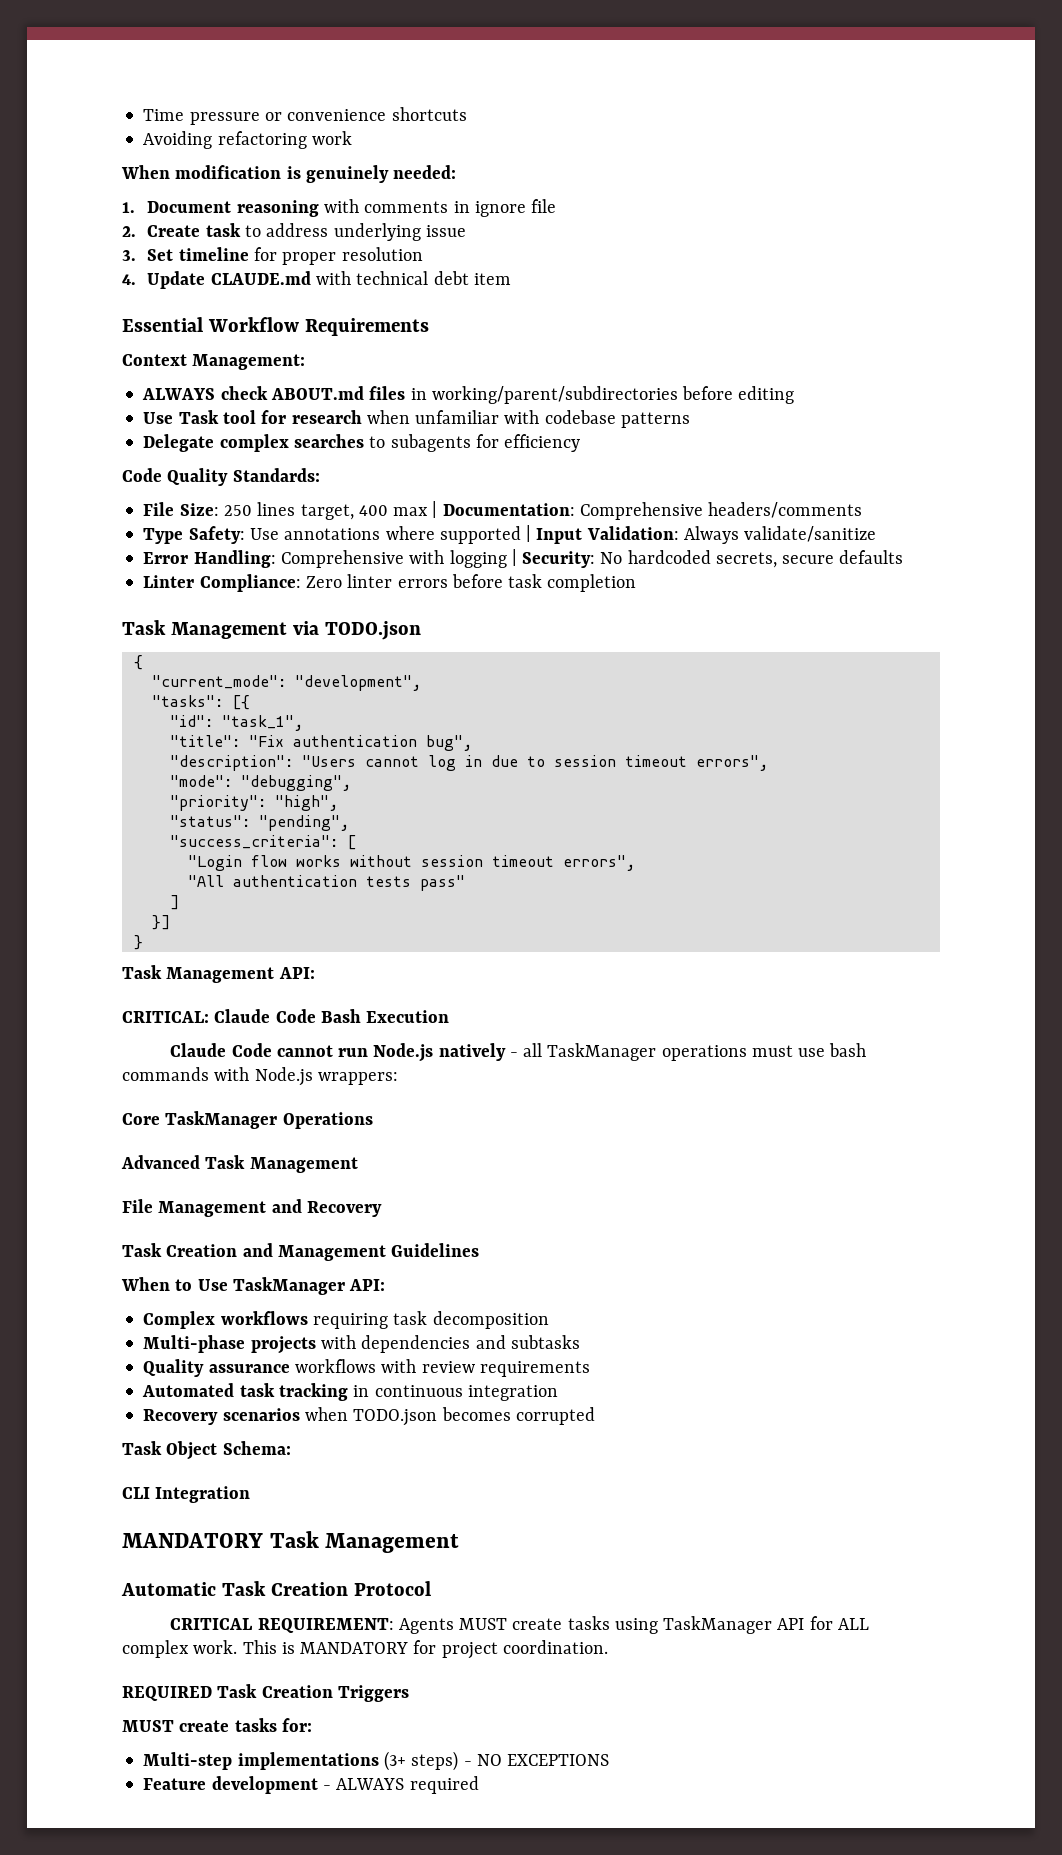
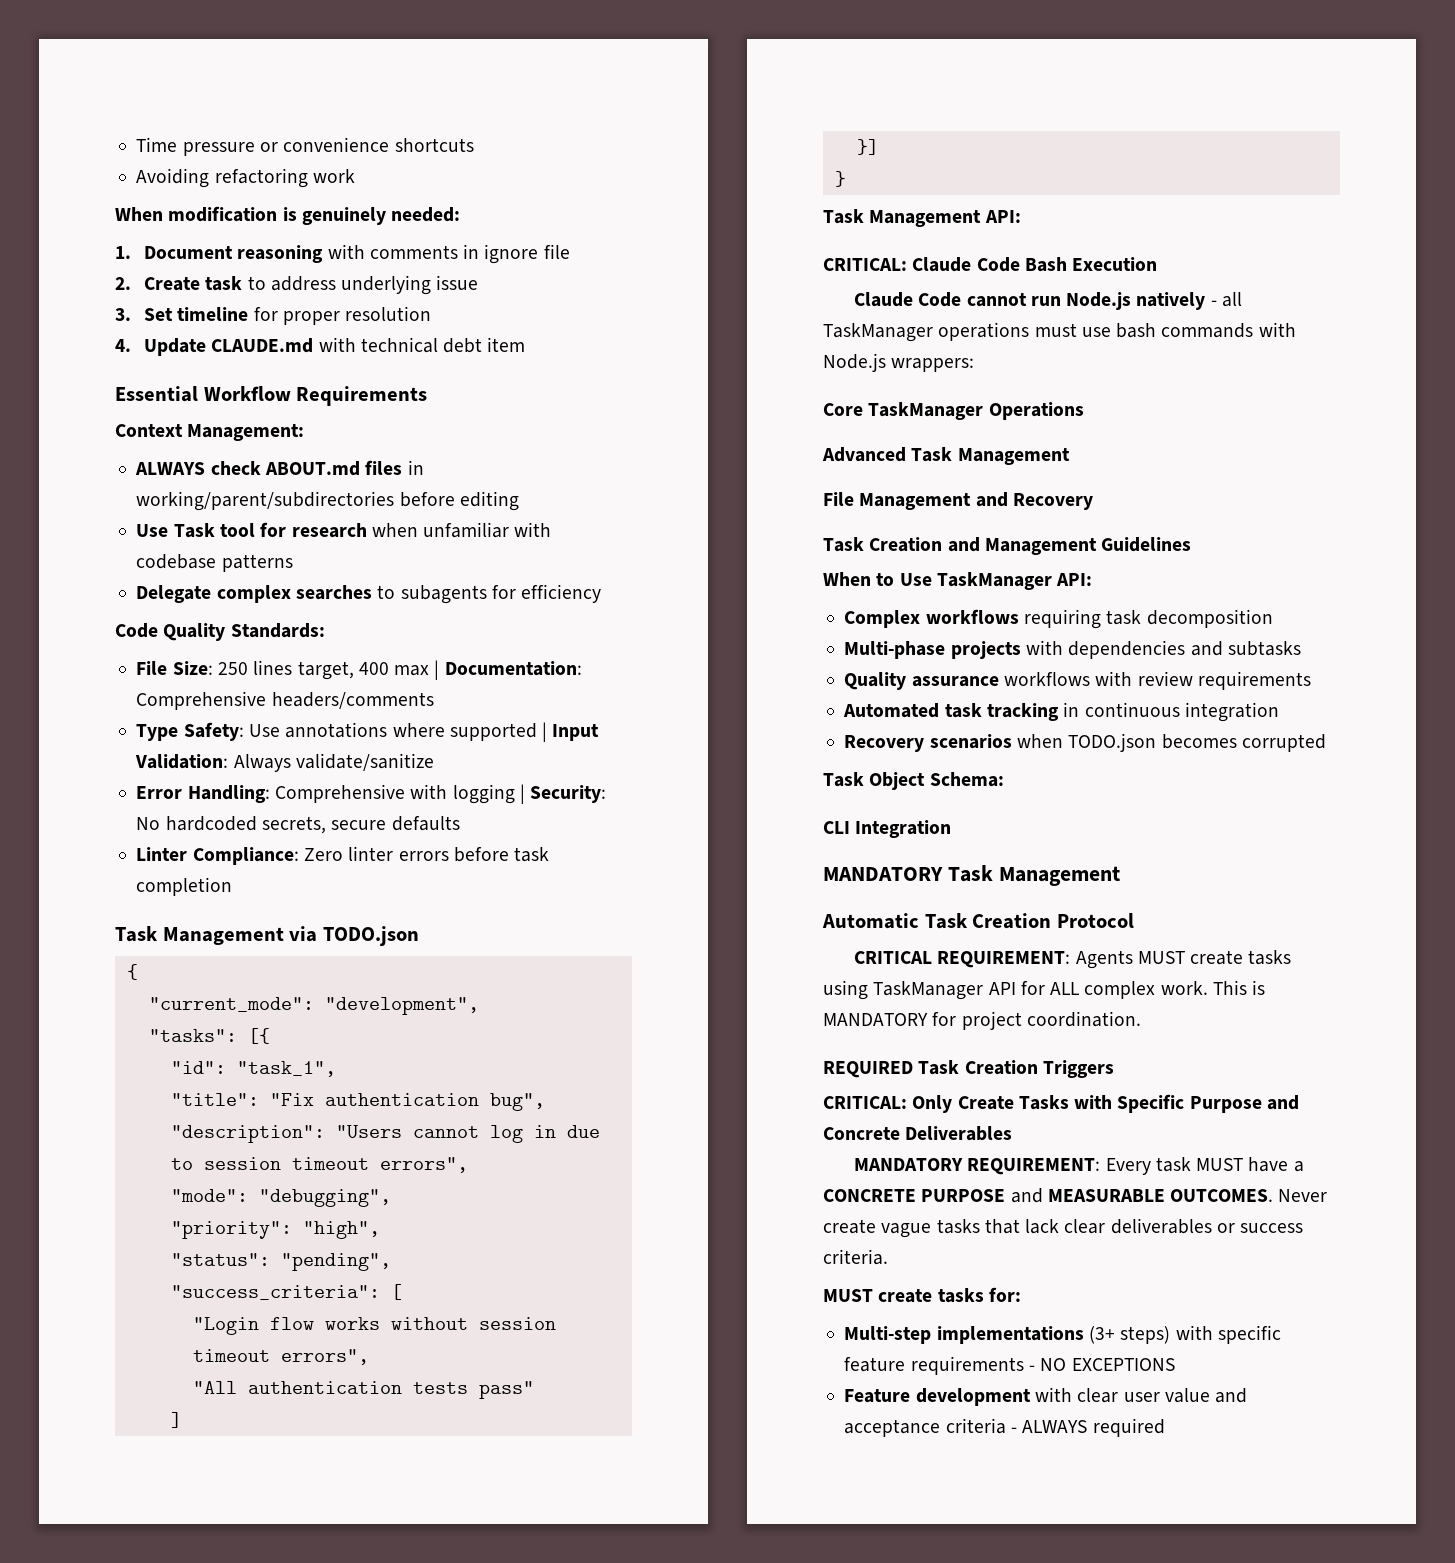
(409, 1693) none -> [823,1094,1299,1113] [823,1126,1013,1141] [853,1157,1304,1175] [823,1188,1328,1203] [823,1218,1304,1238] [823,1249,888,1265] // CRITICAL: Only Create Tasks with Specific Purpose and Concrete Deliverables // MANDATORY REQUIREMENT: Every task MUST have a CONCRETE PURPOSE and MEASURABLE OUTCOMES. Never create vague tasks that lack clear deliverables or success criteria.
(459, 1761) none -> [1175,1325,1281,1344] [844,1356,1024,1375] with specific feature requirements
(318, 1785) none -> [1034,1387,1248,1403] [844,1418,1006,1437] with clear user value and acceptance criteria

